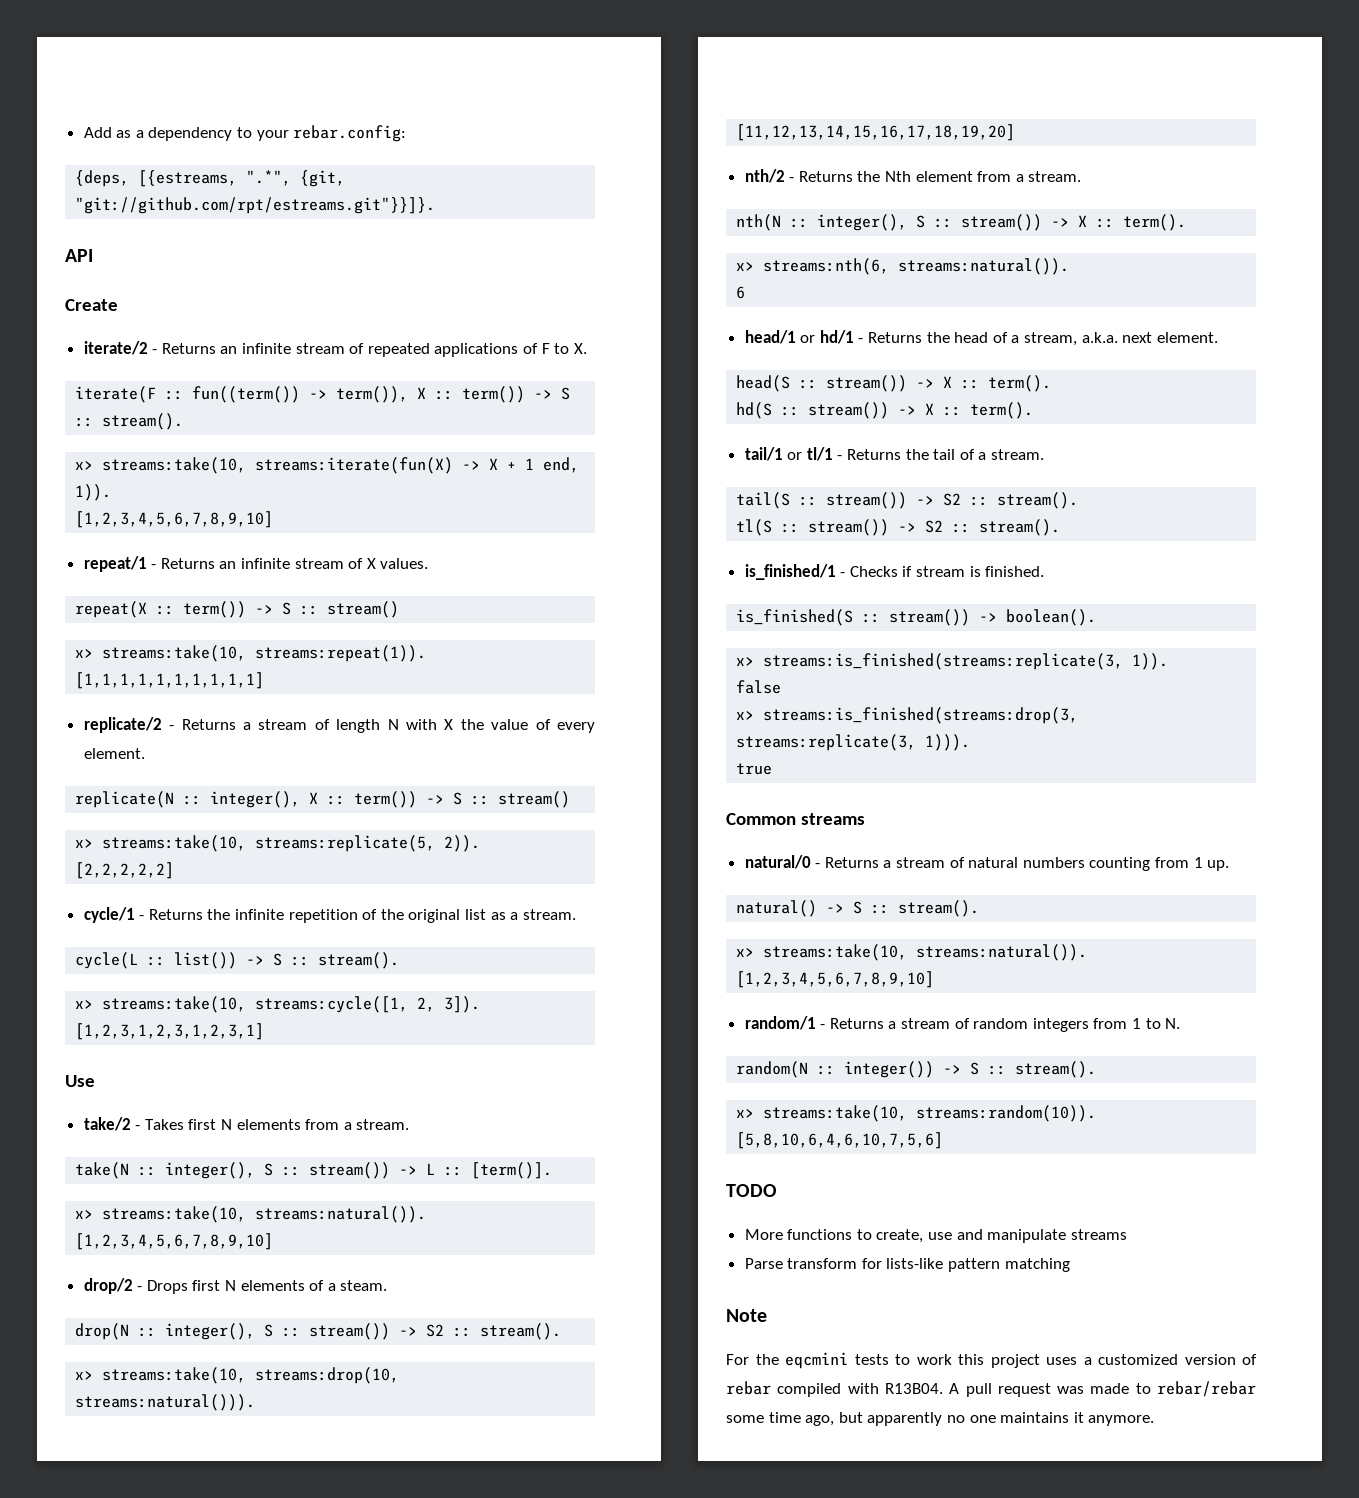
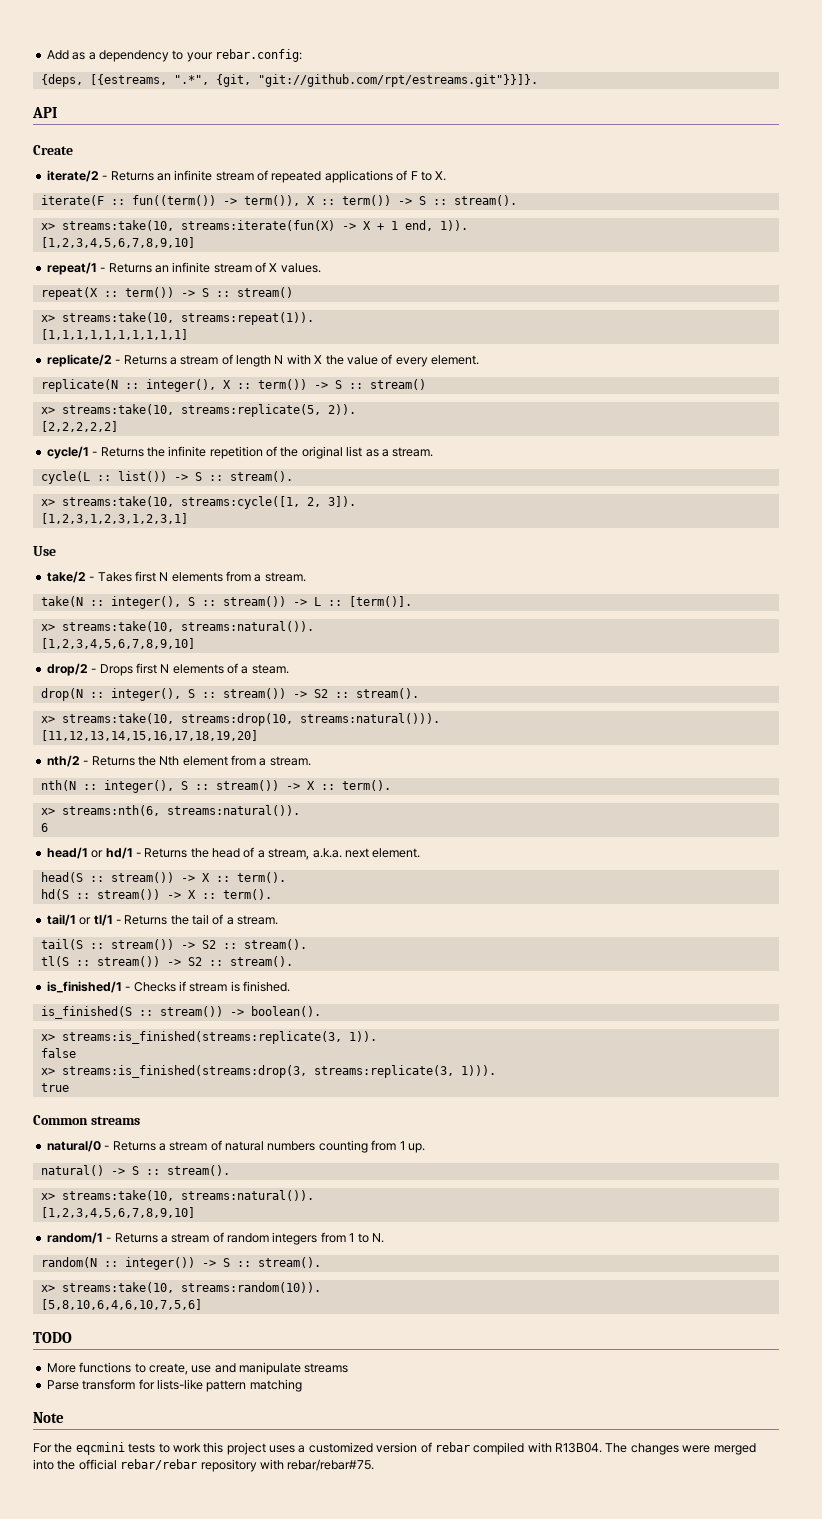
[949,1381,1256,1397] [726,1412,1155,1426] A pull request was made to rebar/rebar some time ago, but apparently no one maintains it anymore. -> [605,1443,756,1455] [33,1459,375,1472] The changes were merged into the official rebar/rebar repository with rebar/rebar#75.

